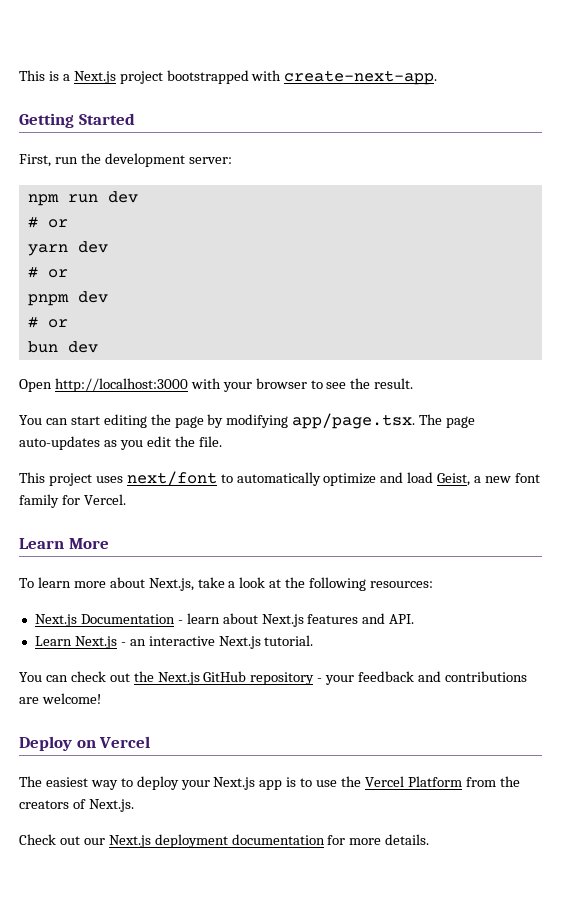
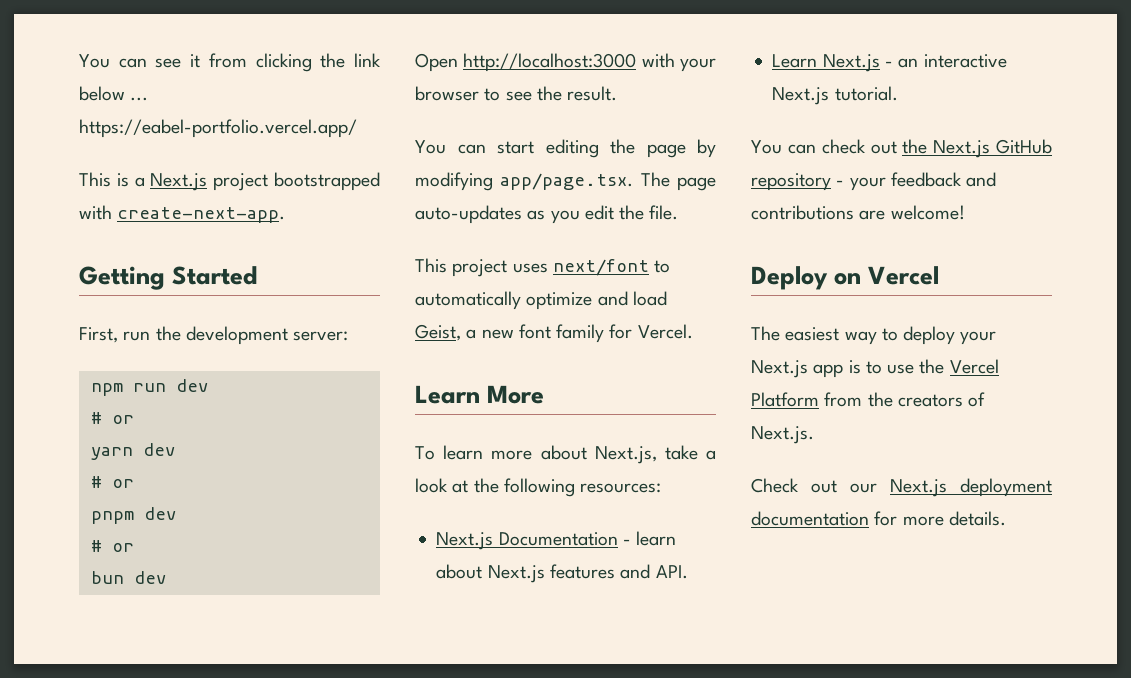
(19, 75) none -> [79,53,381,72] [79,86,149,101] [79,119,357,138] You can see it from clicking the link below ... https://eabel-portfolio.vercel.app/ //

